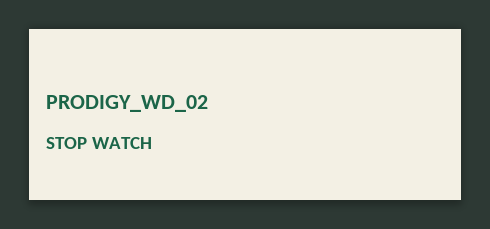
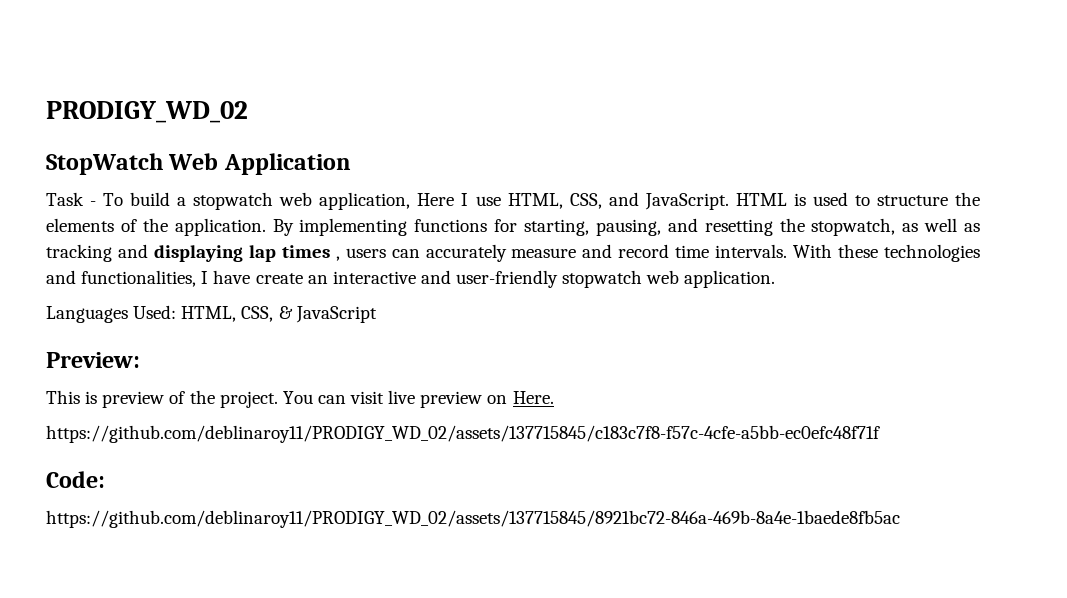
[46,137,153,149] STOP WATCH -> [46,153,351,175] [46,192,980,210] [46,218,980,236] [46,244,980,262] [46,270,776,288] [46,305,377,323] [46,352,140,368] [46,390,554,408] [46,425,880,443] [46,471,105,488] [46,510,900,528] StopWatch Web Application // Task - To build a stopwatch web application, Here I use HTML, CSS, and JavaScript. HTML is used to structure the elements of the application. By implementing functions for starting, pausing, and resetting the stopwatch, as well as tracking and displaying lap times , users can accurately measure and record time intervals. With these technologies and functionalities, I have create an interactive and user-friendly stopwatch web application. // Languages Used: HTML, CSS, & JavaScript // Preview: // This is preview of the project. You can visit live preview on Here. // https://github.com/deblinaroy11/PRODIGY_WD_02/assets/137715845/c183c7f8-f57c-4cfe-a5bb-ec0efc48f71f // Code: // https://github.com/deblinaroy11/PRODIGY_WD_02/assets/137715845/8921bc72-846a-469b-8a4e-1baede8fb5ac

